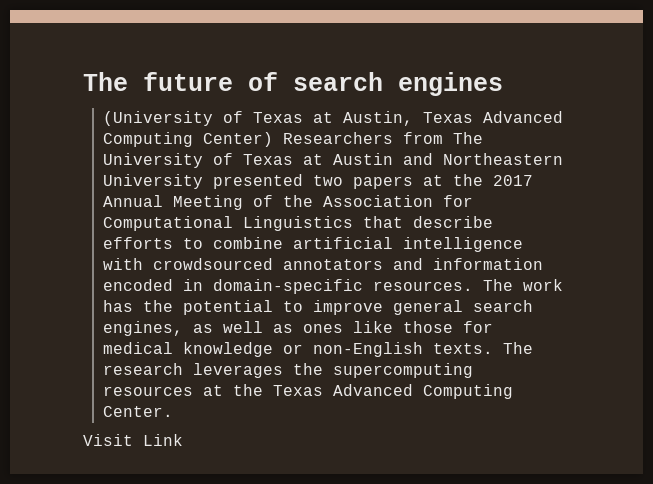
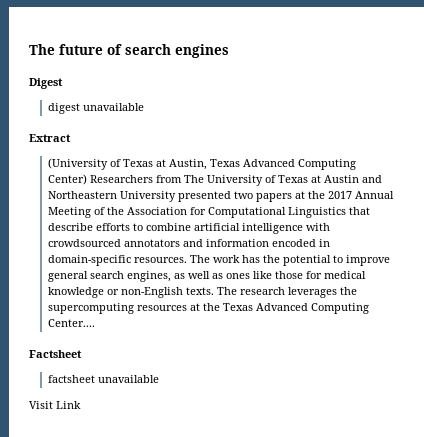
(503, 84) none -> [29,78,63,89] [47,103,144,114] [29,134,71,142] // Digest // digest unavailable // Extract
[103,406,174,417] Center. -> [47,319,95,327] [29,350,82,358] [47,375,159,383] Center.... // Factsheet // factsheet unavailable

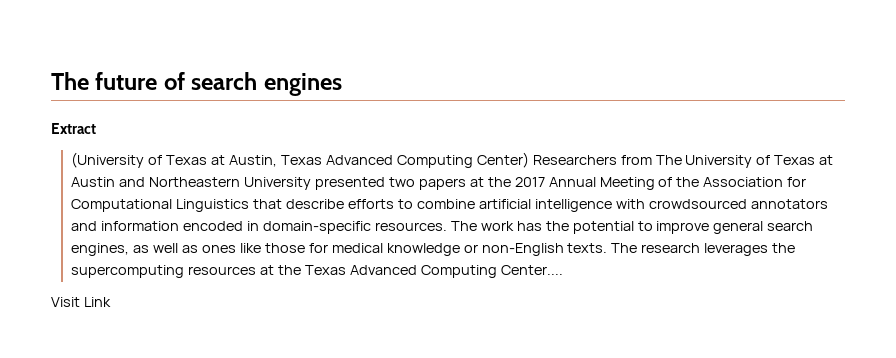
[29,78,63,89] [47,103,144,114] // Digest // digest unavailable -> (342, 84) none
[29,350,82,358] [47,375,159,383] // Factsheet // factsheet unavailable -> (563, 270) none

